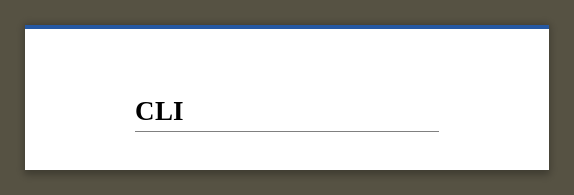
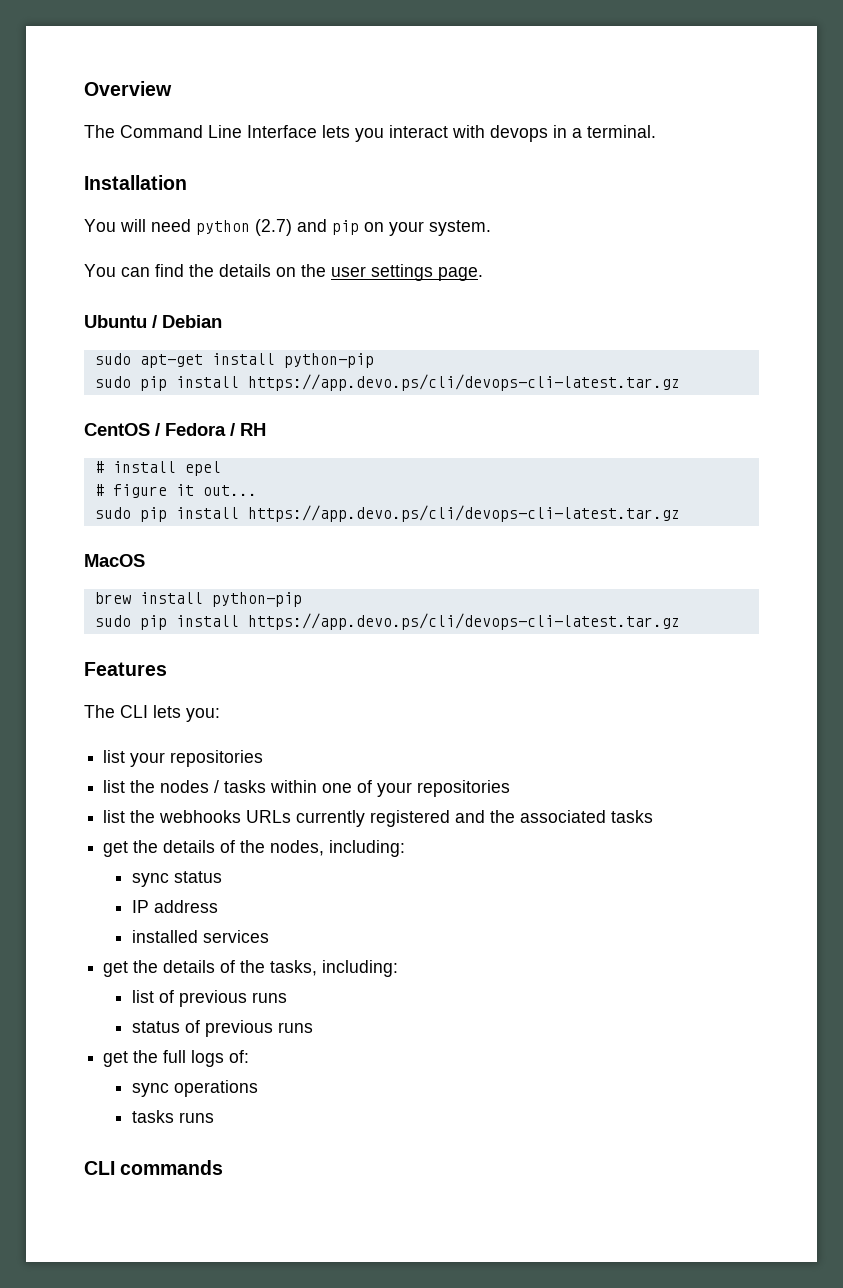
[135,102,184,120] CLI -> [84,81,172,96] [84,125,656,142] [84,175,187,190] [84,219,491,236] [84,264,483,281] [84,315,222,328] [94,353,374,368] [94,374,680,391] [84,423,266,436] [94,461,221,476] [94,484,257,498] [94,505,680,522] [84,554,145,567] [94,592,302,607] [94,613,680,630] [84,662,167,676] [84,705,220,722] [103,750,264,767] [103,780,511,797] [103,810,654,827] [103,840,406,857] [131,871,222,887] [131,900,218,913] [131,930,269,943] [103,960,399,977] [131,990,287,1007] [131,1020,313,1037] [103,1050,250,1067] [131,1080,258,1097] [131,1110,214,1123] [84,1160,224,1175] Overview // The Command Line Interface lets you interact with devops in a terminal. // Installation // You will need python (2.7) and pip on your system. // You can find the details on the user settings page. // Ubuntu / Debian // sudo apt-get install python-pip // sudo pip install https://app.devo.ps/cli/devops-cli-latest.tar.gz // CentOS / Fedora / RH // # install epel // # figure it out... // sudo pip install https://app.devo.ps/cli/devops-cli-latest.tar.gz // MacOS // brew install python-pip // sudo pip install https://app.devo.ps/cli/devops-cli-latest.tar.gz // Features // The CLI lets you: // list your repositories // list the nodes / tasks within one of your repositories // list the webhooks URLs currently registered and the associated tasks // get the details of the nodes, including: // sync status // IP address // installed services // get the details of the tasks, including: // list of previous runs // status of previous runs // get the full logs of: // sync operations // tasks runs // CLI commands

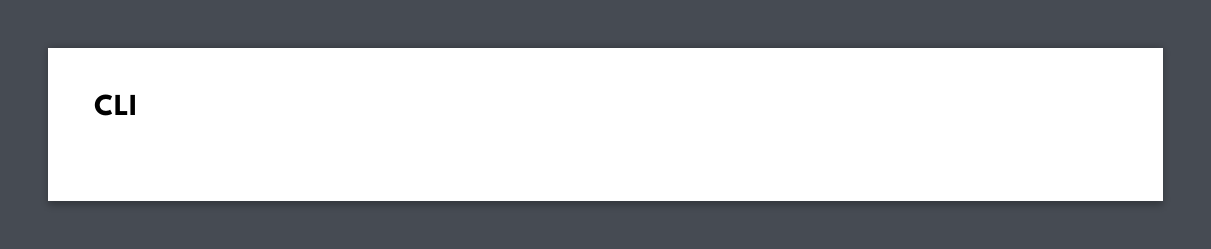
[84,81,172,96] [84,125,656,142] [84,175,187,190] [84,219,491,236] [84,264,483,281] [84,315,222,328] [94,353,374,368] [94,374,680,391] [84,423,266,436] [94,461,221,476] [94,484,257,498] [94,505,680,522] [84,554,145,567] [94,592,302,607] [94,613,680,630] [84,662,167,676] [84,705,220,722] [103,750,264,767] [103,780,511,797] [103,810,654,827] [103,840,406,857] [131,871,222,887] [131,900,218,913] [131,930,269,943] [103,960,399,977] [131,990,287,1007] [131,1020,313,1037] [103,1050,250,1067] [131,1080,258,1097] [131,1110,214,1123] [84,1160,224,1175] Overview // The Command Line Interface lets you interact with devops in a terminal. // Installation // You will need python (2.7) and pip on your system. // You can find the details on the user settings page. // Ubuntu / Debian // sudo apt-get install python-pip // sudo pip install https://app.devo.ps/cli/devops-cli-latest.tar.gz // CentOS / Fedora / RH // # install epel // # figure it out... // sudo pip install https://app.devo.ps/cli/devops-cli-latest.tar.gz // MacOS // brew install python-pip // sudo pip install https://app.devo.ps/cli/devops-cli-latest.tar.gz // Features // The CLI lets you: // list your repositories // list the nodes / tasks within one of your repositories // list the webhooks URLs currently registered and the associated tasks // get the details of the nodes, including: // sync status // IP address // installed services // get the details of the tasks, including: // list of previous runs // status of previous runs // get the full logs of: // sync operations // tasks runs // CLI commands -> [94,94,137,116] CLI

